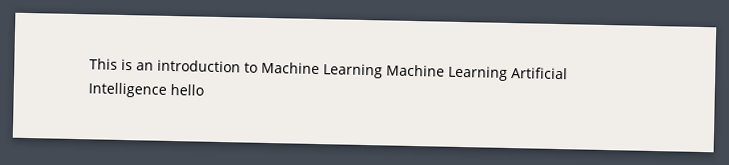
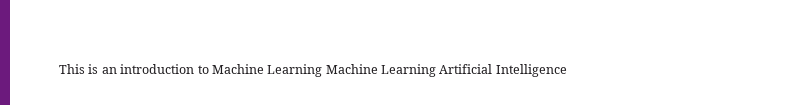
[170,83,204,96] hello -> (567, 70) none

